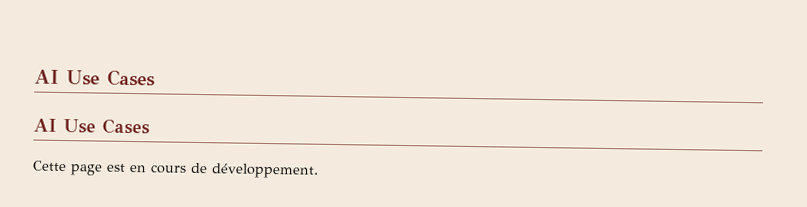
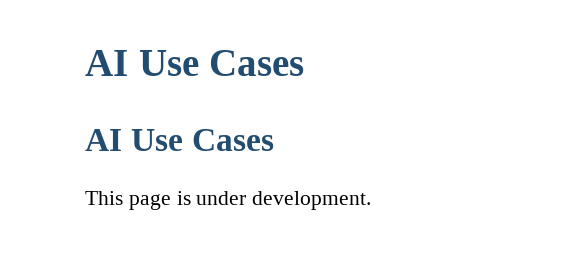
[32,160,319,179] Cette page est en cours de développement. -> [85,191,372,210] This page is under development.

